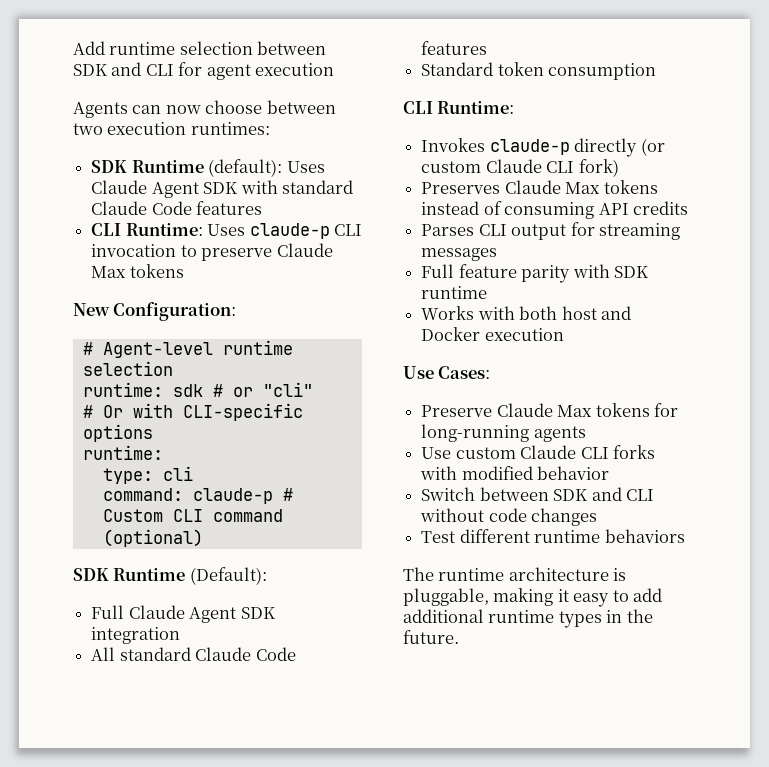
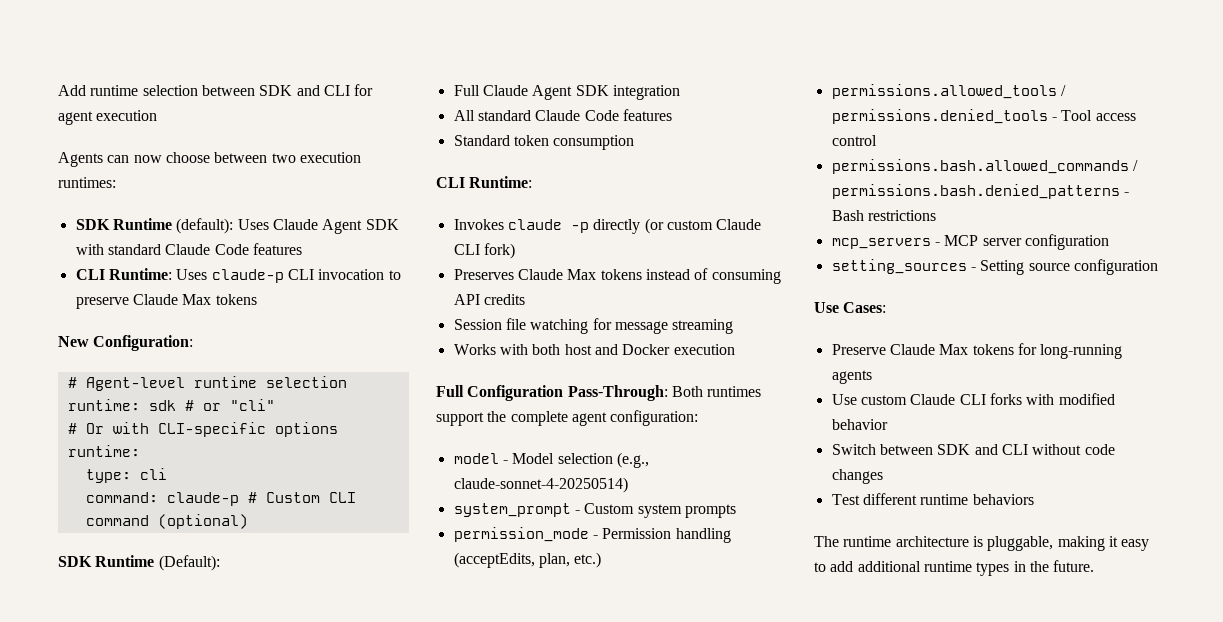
[489,139,570,155] claude-p -> [507,219,589,233] claude -p
[421,222,680,240] [421,248,498,261] [421,264,649,283] [421,286,488,299] Parses CLI output for streaming messages // Full feature parity with SDK runtime -> [453,318,734,334] Session file watching for message streaming
(564, 334) none -> [436,385,762,401] [436,410,699,426] [453,452,649,468] [453,477,628,493] [453,503,736,518] [453,527,731,543] [453,552,602,568] [831,84,1066,99] [831,109,1136,124] [831,135,877,146] [831,159,1138,174] [831,184,1129,199] [831,210,936,221] [831,234,1109,250] [831,259,1158,275] // Full Configuration Pass-Through: Both runtimes support the complete agent configuration: // model - Model selection (e.g., claude-sonnet-4-20250514) // system_prompt - Custom system prompts // permission_mode - Permission handling (acceptEdits, plan, etc.) // permissions.allowed_tools / permissions.denied_tools - Tool access control // permissions.bash.allowed_commands / permissions.bash.denied_patterns - Bash restrictions // mcp_servers - MCP server configuration // setting_sources - Setting source configuration

